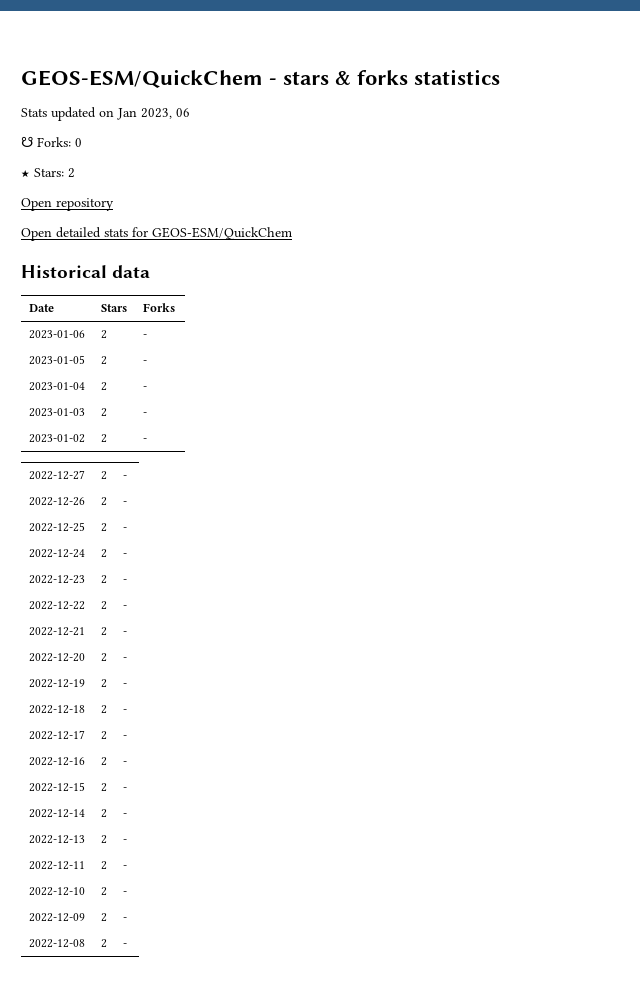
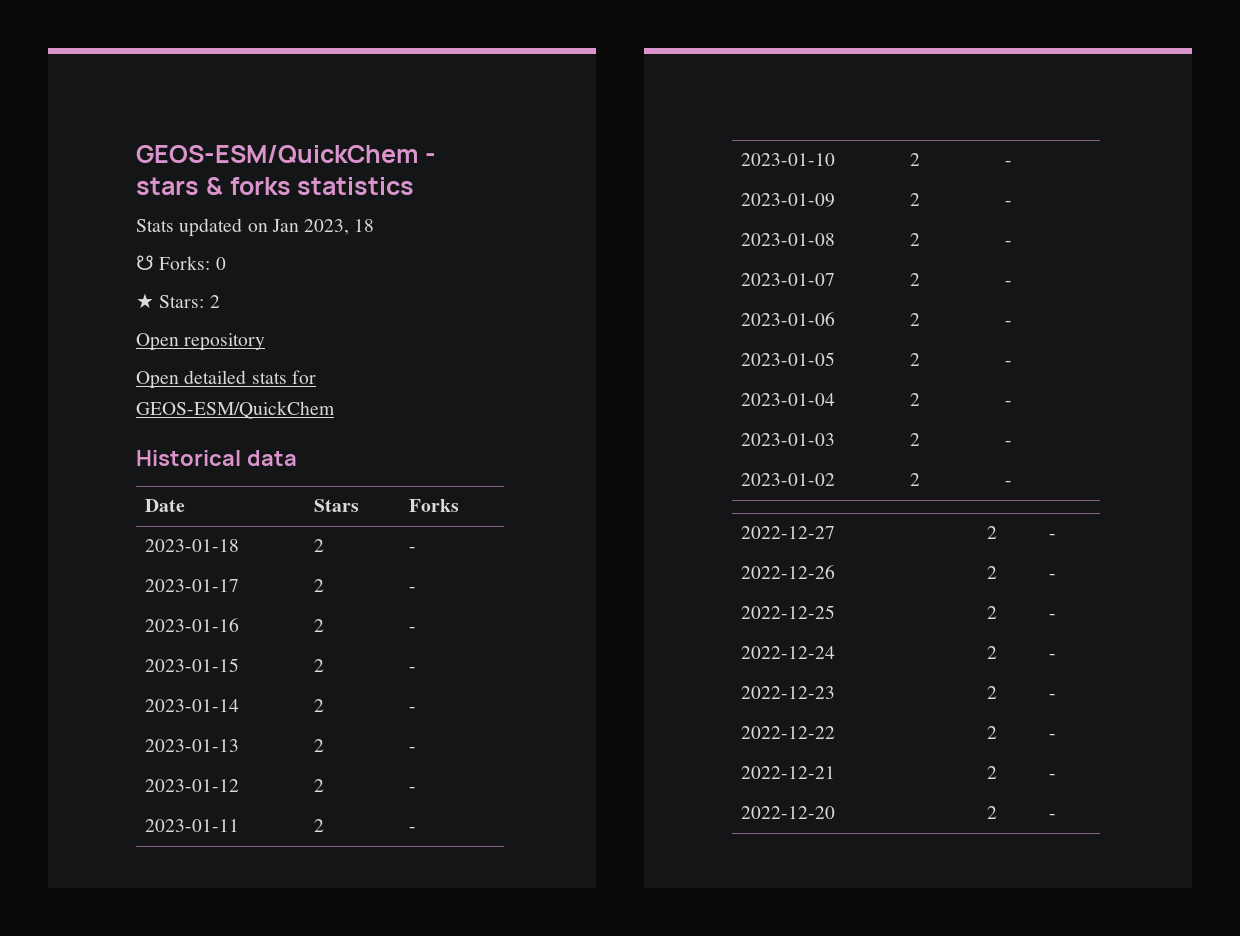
[176,108,190,117] 06 -> [354,219,375,232] 18
(175, 307) none -> [144,539,239,552] [313,539,324,552] [408,547,416,552] [144,579,239,592] [313,579,324,592] [408,587,416,592] [144,618,239,632] [313,619,324,632] [408,627,416,632] [144,658,239,672] [313,659,324,672] [408,667,416,672] [144,699,239,712] [313,699,324,712] [408,707,416,712] [144,739,239,752] [313,739,324,752] [408,747,416,752] [144,779,239,792] [313,779,324,792] [408,787,416,792] [144,819,239,832] [313,819,324,832] [408,827,416,832] [740,153,835,166] [909,153,920,166] [1004,161,1012,166] [740,193,835,207] [909,193,920,206] [1004,201,1012,206] [740,233,835,246] [909,233,920,246] [1004,241,1012,246] [740,273,835,286] [909,273,920,286] [1004,281,1012,286] // 2023-01-18 | 2 | - // 2023-01-17 | 2 | - // 2023-01-16 | 2 | - // 2023-01-15 | 2 | - // 2023-01-14 | 2 | - // 2023-01-13 | 2 | - // 2023-01-12 | 2 | - // 2023-01-11 | 2 | - // 2023-01-10 | 2 | - // 2023-01-09 | 2 | - // 2023-01-08 | 2 | - // 2023-01-07 | 2 | -
[28,679,85,688] [100,679,107,688] [122,683,127,687] [28,705,85,714] [100,705,107,714] [122,709,127,713] [28,730,85,740] [100,731,107,740] [122,735,127,739] [28,757,85,766] [100,757,107,766] [122,761,127,765] [28,782,85,792] [100,783,107,792] [122,787,127,791] [28,809,85,818] [100,809,107,818] [122,813,127,817] [28,835,85,844] [100,835,107,844] [122,839,127,843] [28,861,85,870] [100,861,107,870] [122,865,127,869] [28,887,85,896] [100,887,107,896] [122,891,127,895] [28,913,85,922] [100,913,107,922] [122,917,127,921] [28,939,85,948] [100,939,107,948] [122,943,127,947] // 2022-12-19 | 2 | - // 2022-12-18 | 2 | - // 2022-12-17 | 2 | - // 2022-12-16 | 2 | - // 2022-12-15 | 2 | - // 2022-12-14 | 2 | - // 2022-12-13 | 2 | - // 2022-12-11 | 2 | - // 2022-12-10 | 2 | - // 2022-12-09 | 2 | - // 2022-12-08 | 2 | - -> (1056, 816) none

